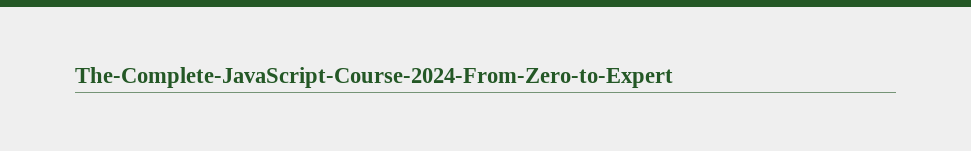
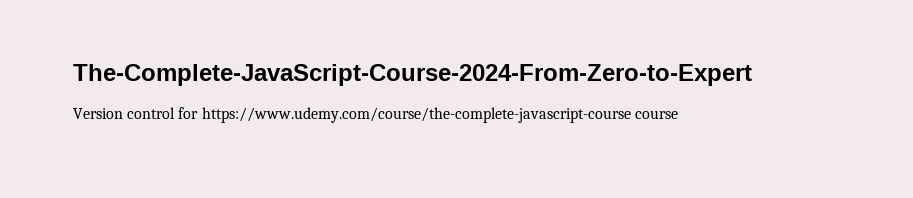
(673, 77) none -> [73,107,678,123] // Version control for https://www.udemy.com/course/the-complete-javascript-course course

